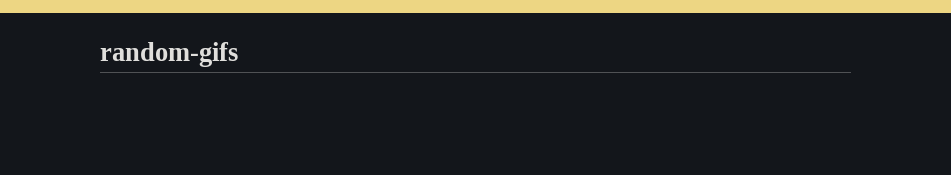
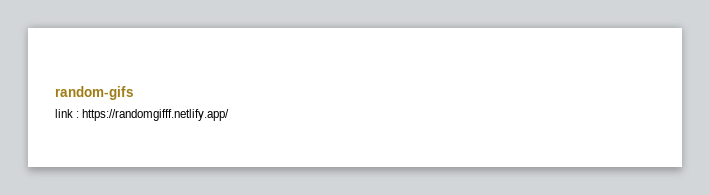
(238, 54) none -> [55,109,230,121] // link : https://randomgifff.netlify.app/

